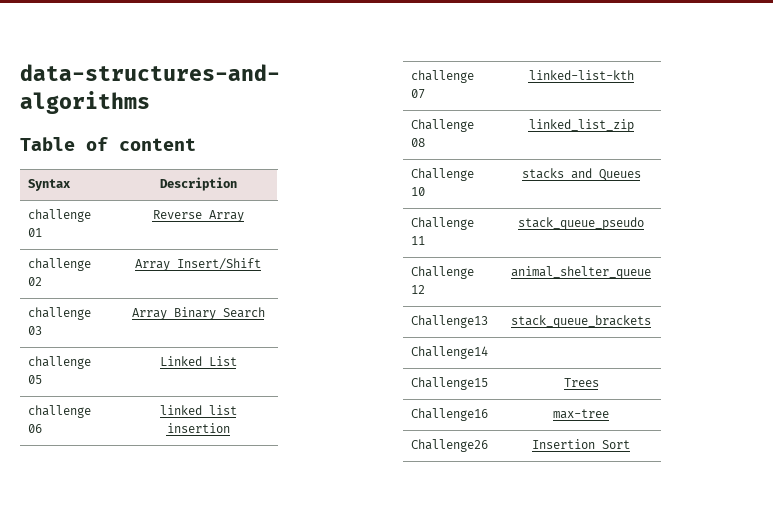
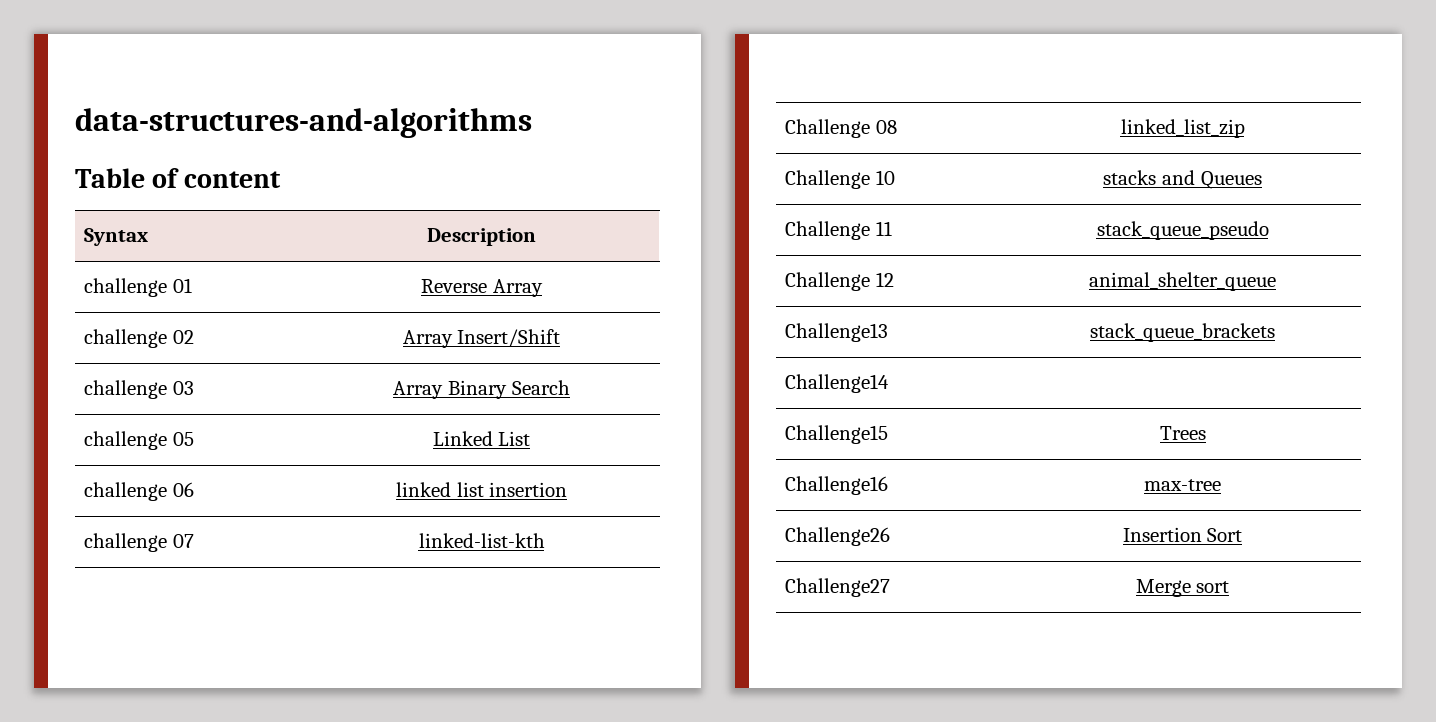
(630, 444) none -> [785,578,891,597] [1135,579,1230,597] // Challenge27 | Merge sort

